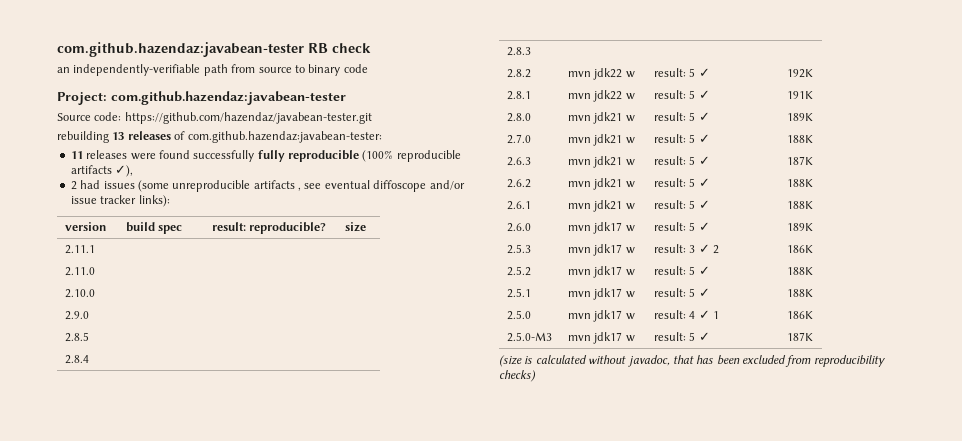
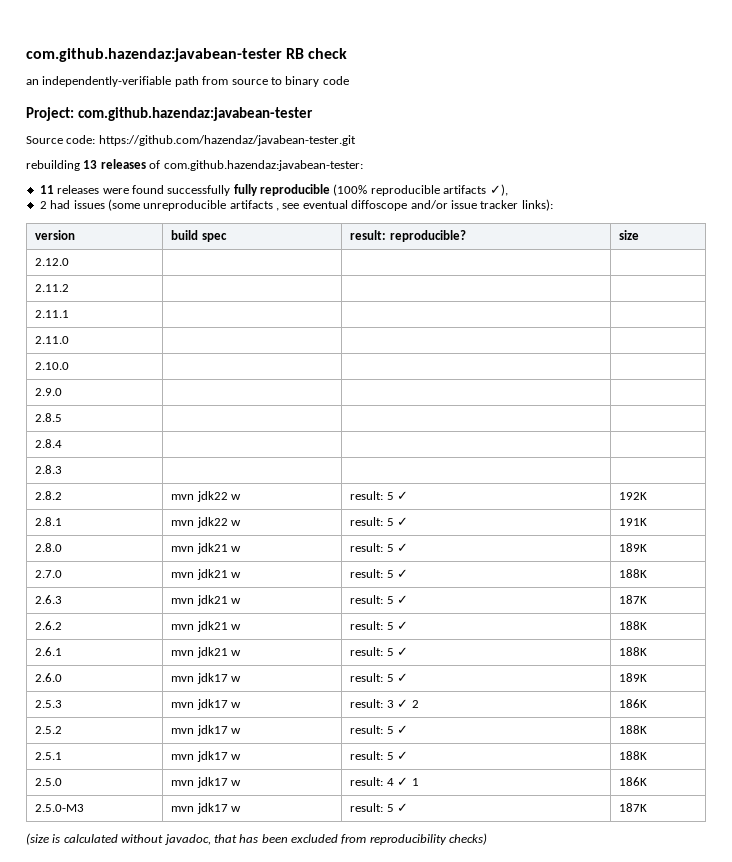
(366, 227) none -> [35,258,70,266] [35,284,70,292] // 2.12.0 | | | // 2.11.2 | | |

